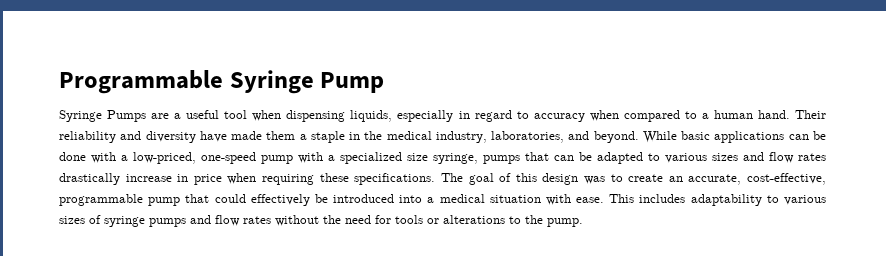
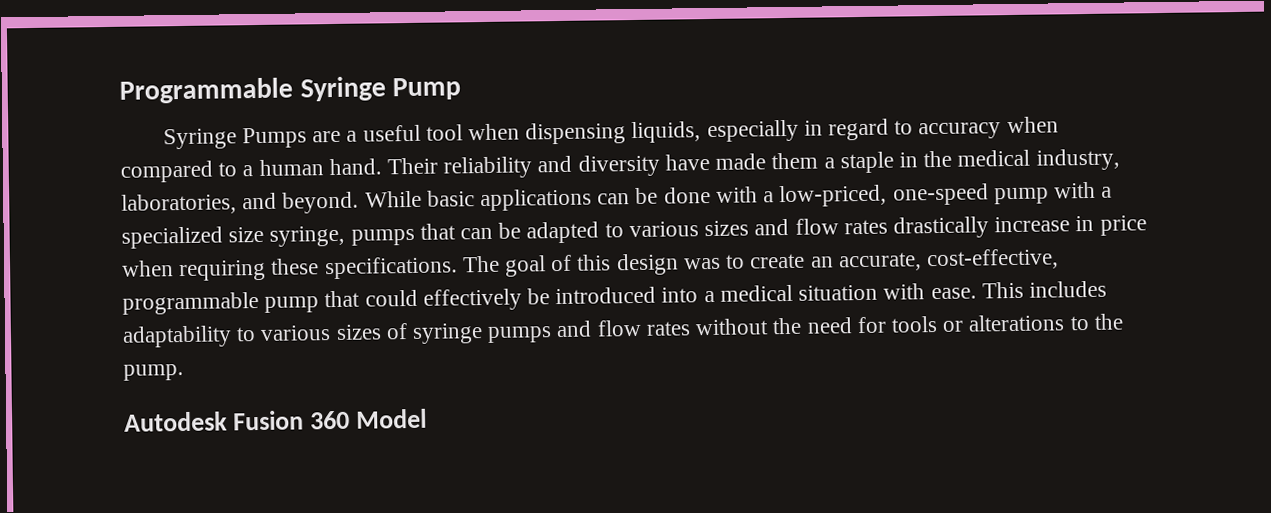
(583, 222) none -> [124,408,427,432] // Autodesk Fusion 360 Model

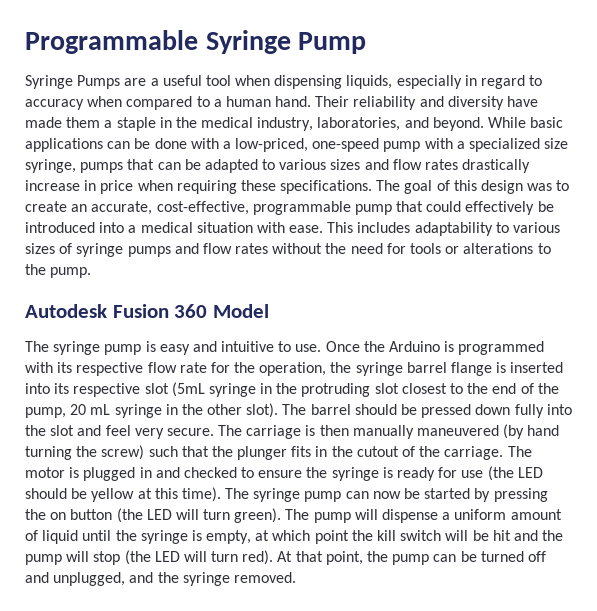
(427, 418) none -> [25,341,545,355] [25,362,564,376] [25,382,559,397] [25,403,572,418] [25,424,560,439] [25,445,532,460] [25,466,543,481] [25,487,548,502] [25,508,562,523] [25,530,564,544] [25,550,546,565] [25,572,296,586] // The syringe pump is easy and intuitive to use. Once the Arduino is programmed with its respective flow rate for the operation, the syringe barrel flange is inserted into its respective slot (5mL syringe in the protruding slot closest to the end of the pump, 20 mL syringe in the other slot). The barrel should be pressed down fully into the slot and feel very secure. The carriage is then manually maneuvered (by hand turning the screw) such that the plunger fits in the cutout of the carriage. The motor is plugged in and checked to ensure the syringe is ready for use (the LED should be yellow at this time). The syringe pump can now be started by pressing the on button (the LED will turn green). The pump will dispense a uniform amount of liquid until the syringe is empty, at which point the kill switch will be hit and the pump will stop (the LED will turn red). At that point, the pump can be turned off and unplugged, and the syringe removed.

